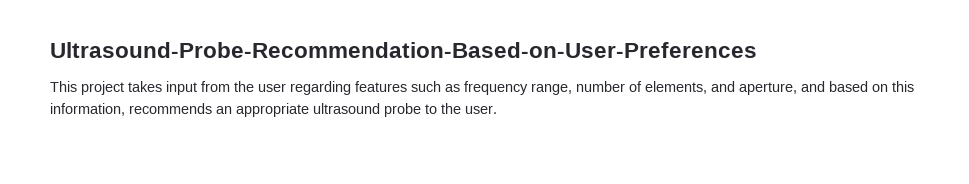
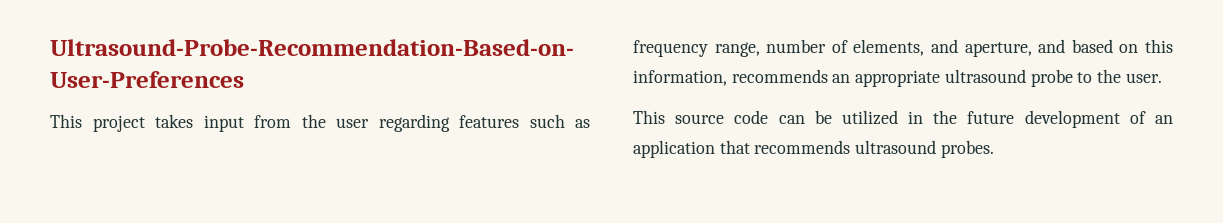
(497, 109) none -> [633,110,1173,128] [633,140,994,158] // This source code can be utilized in the future development of an application that recommends ultrasound probes.

